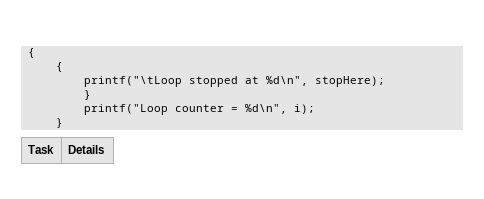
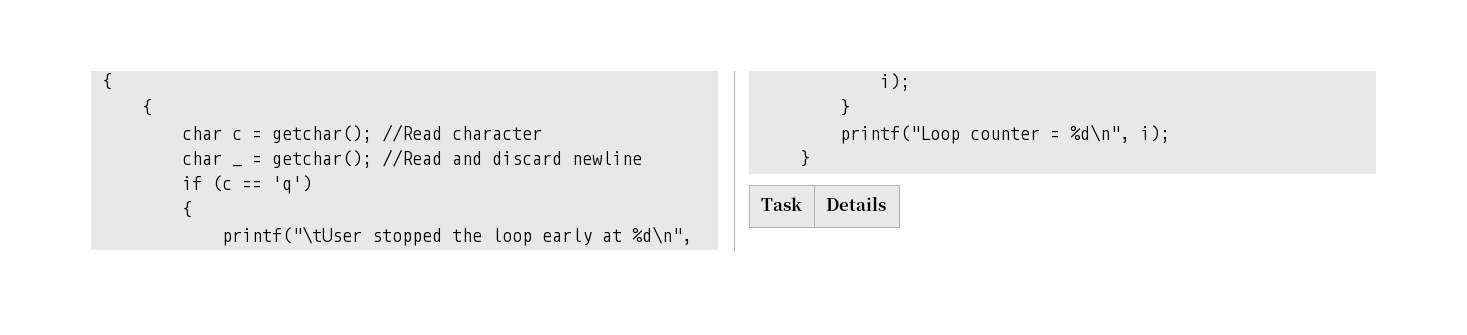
[83,76,238,87] printf("\tLoop stopped -> [182,124,543,143] [182,151,223,165] [232,165,243,167] [252,149,643,168] [182,175,313,194] [182,201,193,218] [222,226,593,246] char c = getchar(); //Read character // char _ = getchar(); //Read and discard newline // if (c == 'q') // { // printf("\tUser stopped the loop early
[314,76,385,87] stopHere); -> [880,73,911,91] i);

